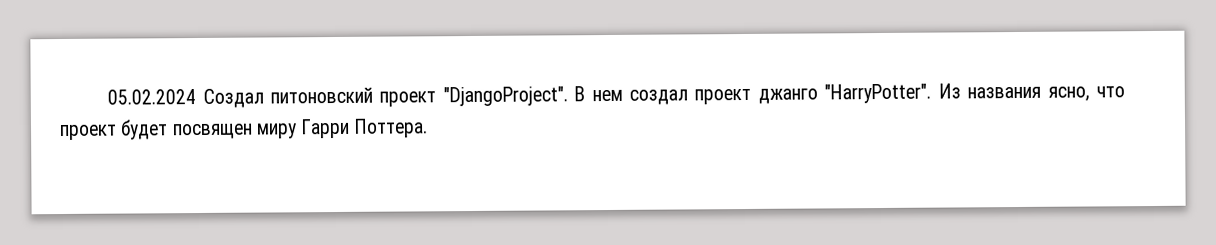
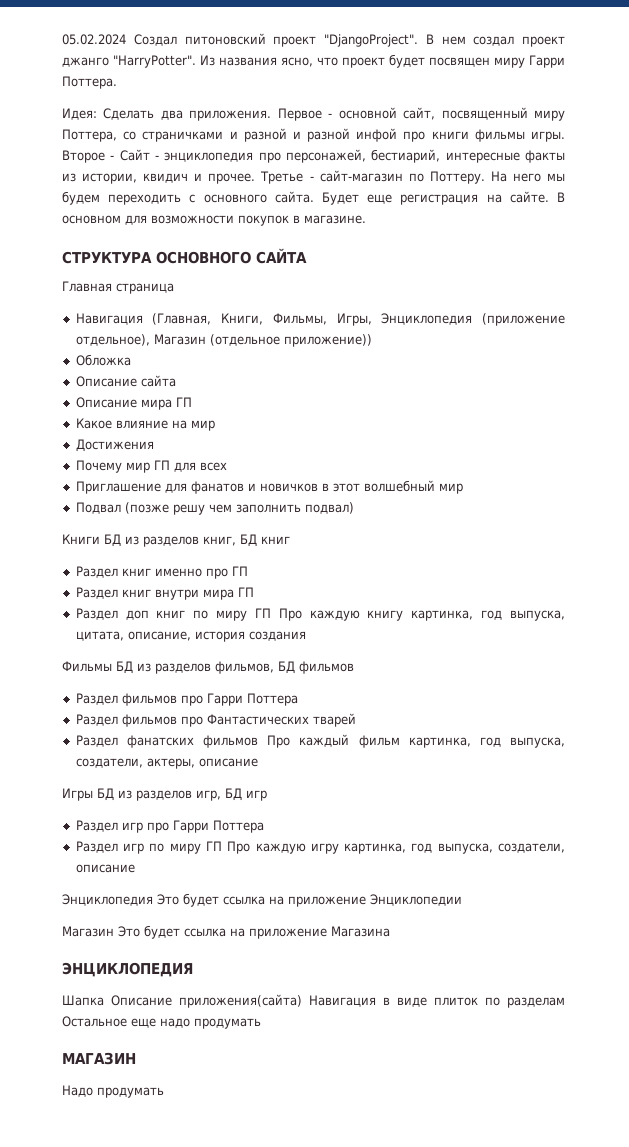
(429, 128) none -> [62,107,565,121] [62,128,565,142] [62,149,565,163] [62,170,565,184] [62,191,565,205] [62,215,366,226] [62,248,307,264] [62,281,174,294] [75,313,565,326] [75,334,372,347] [75,354,131,366] [75,375,176,387] [75,397,192,410] [75,418,215,431] [75,439,154,452] [75,460,227,473] [75,480,463,494] [75,502,354,515] [62,534,290,547] [75,566,248,579] [75,587,254,600] [75,608,565,621] [75,631,306,642] [62,661,354,674] [75,693,298,706] [75,713,356,727] [75,734,565,748] [75,758,258,769] [62,788,267,801] [75,820,264,833] [75,841,565,854] [75,864,135,873] [62,893,462,907] [62,925,390,939] [62,962,193,977] [62,994,565,1008] [62,1016,261,1029] [62,1052,136,1065] [62,1085,164,1098] // Идея: Сделать два приложения. Первое - основной сайт, посвященный миру Поттера, со страничками и разной и разной инфой про книги фильмы игры. Второе - Сайт - энциклопедия про персонажей, бестиарий, интересные факты из истории, квидич и прочее. Третье - сайт-магазин по Поттеру. На него мы будем переходить с основного сайта. Будет еще регистрация на сайте. В основном для возможности покупок в магазине. // СТРУКТУРА ОСНОВНОГО САЙТА // Главная страница // Навигация (Главная, Книги, Фильмы, Игры, Энциклопедия (приложение отдельное), Магазин (отдельное приложение)) // Обложка // Описание сайта // Описание мира ГП // Какое влияние на мир // Достижения // Почему мир ГП для всех // Приглашение для фанатов и новичков в этот волшебный мир // Подвал (позже решу чем заполнить подвал) // Книги БД из разделов книг, БД книг // Раздел книг именно про ГП // Раздел книг внутри мира ГП // Раздел доп книг по миру ГП Про каждую книгу картинка, год выпуска, цитата, описание, история создания // Фильмы БД из разделов фильмов, БД фильмов // Раздел фильмов про Гарри Поттера // Раздел фильмов про Фантастических тварей // Раздел фанатских фильмов Про каждый фильм картинка, год выпуска, создатели, актеры, описание // Игры БД из разделов игр, БД игр // Раздел игр про Гарри Поттера // Раздел игр по миру ГП Про каждую игру картинка, год выпуска, создатели, описание // Энциклопедия Это будет ссылка на приложение Энциклопедии // Магазин Это будет ссылка на приложение Магазина // ЭНЦИКЛОПЕДИЯ // Шапка Описание приложения(сайта) Навигация в виде плиток по разделам Остальное еще надо продумать // МАГАЗИН // Надо продумать

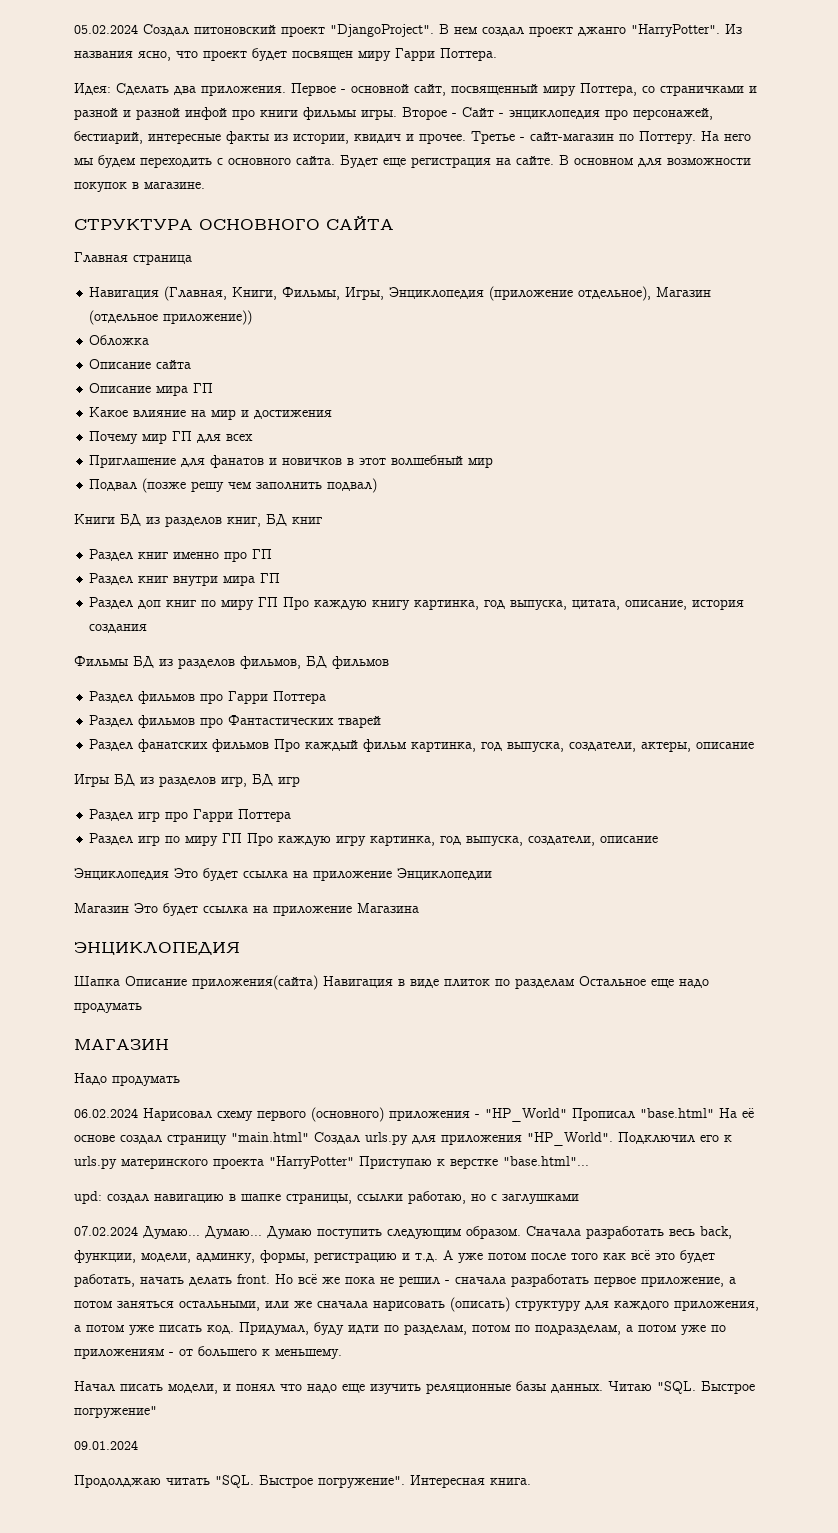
[75,439,154,452] // Достижения -> [241,410,333,419] и достижения
(164, 1092) none -> [74,1107,754,1122] [74,1132,732,1146] [74,1156,589,1169] [74,1191,579,1204] [74,1226,732,1239] [74,1250,715,1263] [74,1274,736,1287] [74,1297,759,1312] [74,1322,726,1335] [74,1346,342,1359] [74,1381,755,1394] [74,1406,157,1418] [74,1440,138,1450] [74,1475,531,1488] // 06.02.2024 Нарисовал схему первого (основного) приложения - "HP_World" Прописал "base.html" На её основе создал страницу "main.html" Создал urls.py для приложения "HP_World". Подключил его к urls.py материнского проекта "HarryPotter" Приступаю к верстке "base.html"... // upd: создал навигацию в шапке страницы, ссылки работаю, но с заглушками // 07.02.2024 Думаю... Думаю... Думаю поступить следующим образом. Сначала разработать весь back, функции, модели, админку, формы, регистрацию и т.д. А уже потом после того как всё это будет работать, начать делать front. Но всё же пока не решил - сначала разработать первое приложение, а потом заняться остальными, или же сначала нарисовать (описать) структуру для каждого приложения, а потом уже писать код. Придумал, буду идти по разделам, потом по подразделам, а потом уже по приложениям - от большего к меньшему. // Начал писать модели, и понял что надо еще изучить реляционные базы данных. Читаю "SQL. Быстрое погружение" // 09.01.2024 // Продолджаю читать "SQL. Быстрое погружение". Интересная книга.

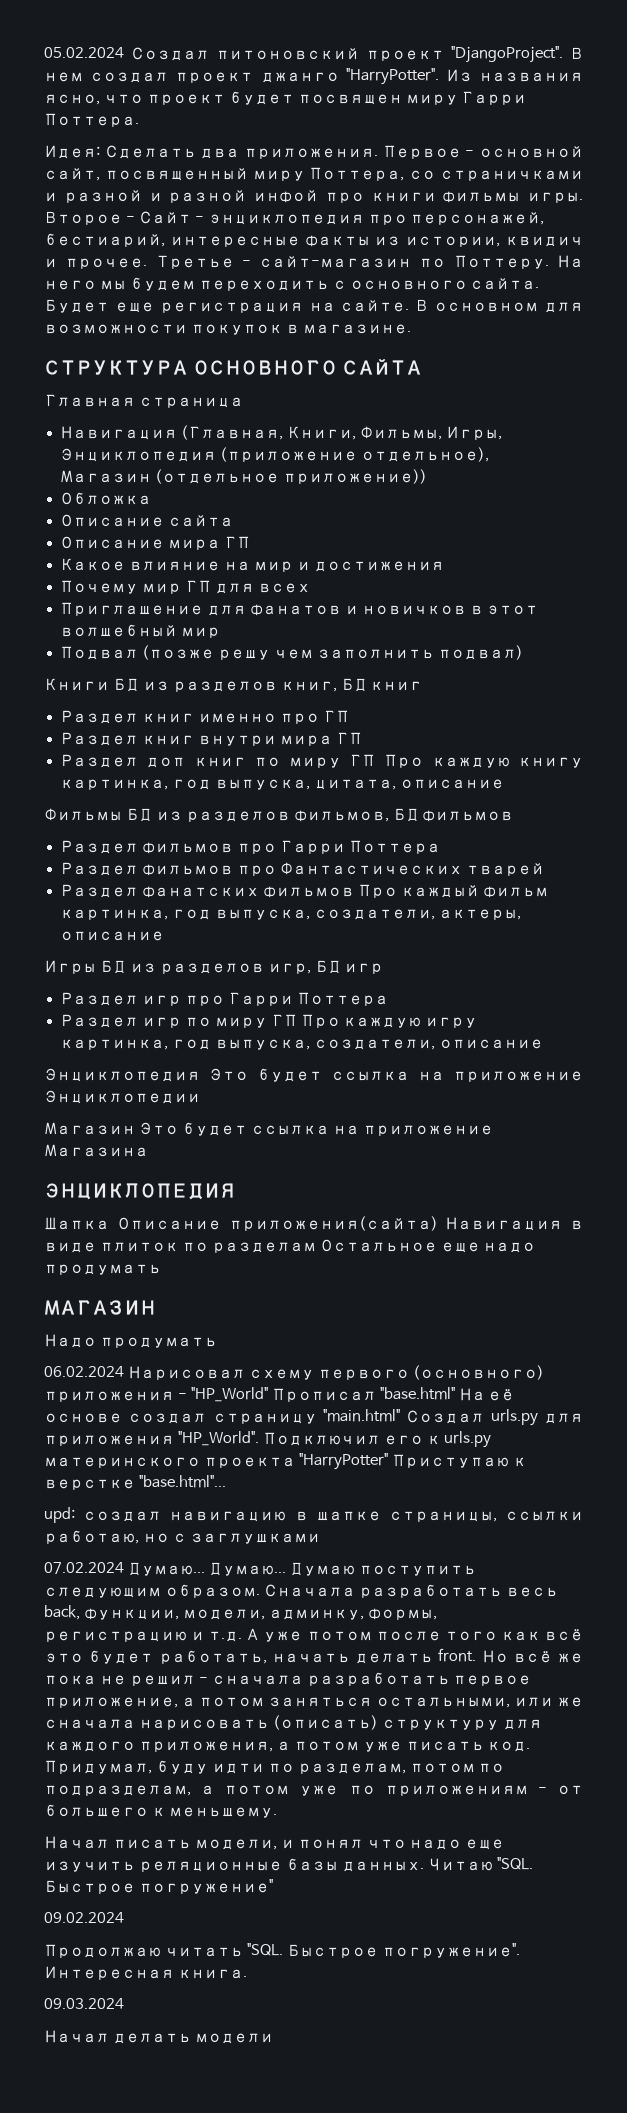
[625,599,745,610] [89,624,148,633] описание, история создания -> [399,779,504,789] описание
[74,1440,138,1450] [74,1475,161,1488] 09.01.2024 // Продолджаю -> [44,1912,124,1923] [44,1944,161,1958] 09.02.2024 // Продолжаю
(531, 1481) none -> [44,1998,124,2009] [44,2030,273,2044] // 09.03.2024 // Начал делать модели

